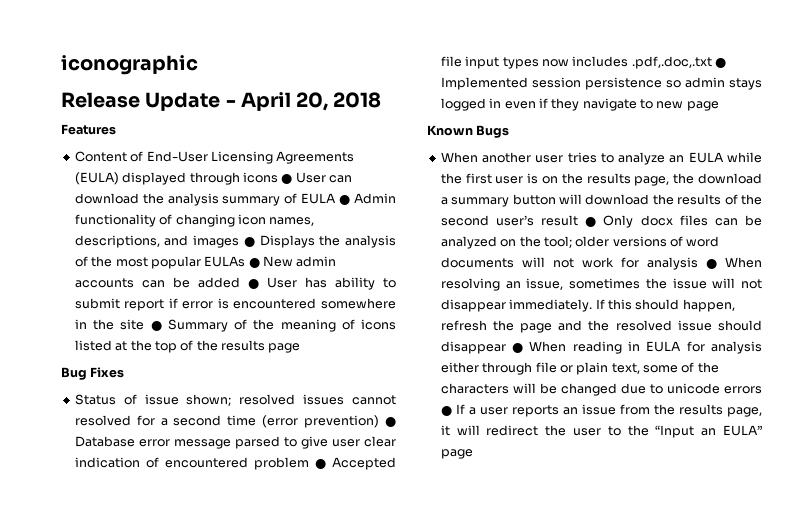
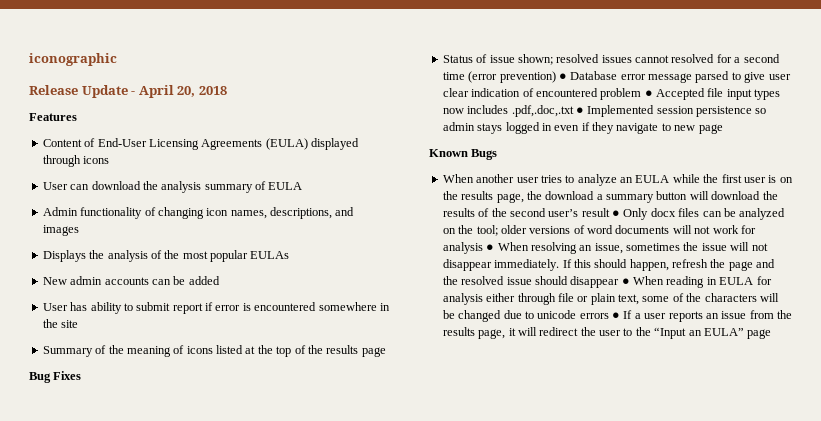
[281,174,293,184] ● -> (110, 160) //
[339,195,351,205] ● -> (303, 186) //
[243,237,255,247] ● -> (79, 230) //
[248,258,260,268] ● -> (290, 255) //
[247,279,259,289] ● -> (220, 280) //
[150,321,162,331] ● -> (79, 324) //

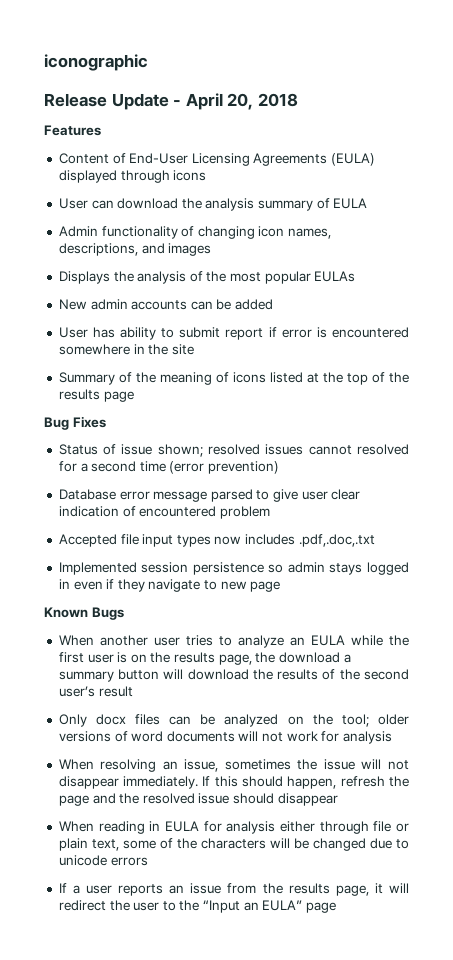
[558,73,567,80] ● -> (280, 467) //
[644,90,653,97] ● -> (270, 512) //
[575,107,584,114] ● -> (375, 540) //
[612,210,620,217] ● -> (133, 691) //
[486,244,495,251] ● -> (393, 737) //
[621,278,630,285] ● -> (338, 799) //
[612,312,620,319] ● -> (148, 861) //

